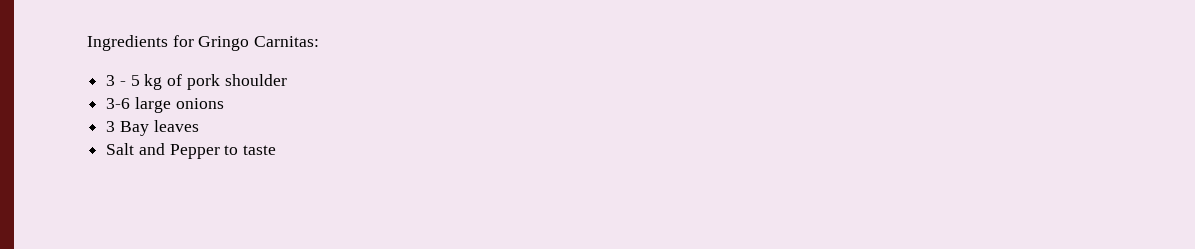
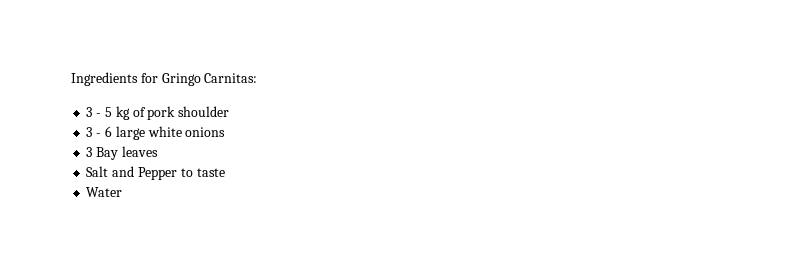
[106,97,171,113] 3-6 large -> [86,126,182,140] 3 - 6 large white
(277, 150) none -> [86,187,123,197] // Water

